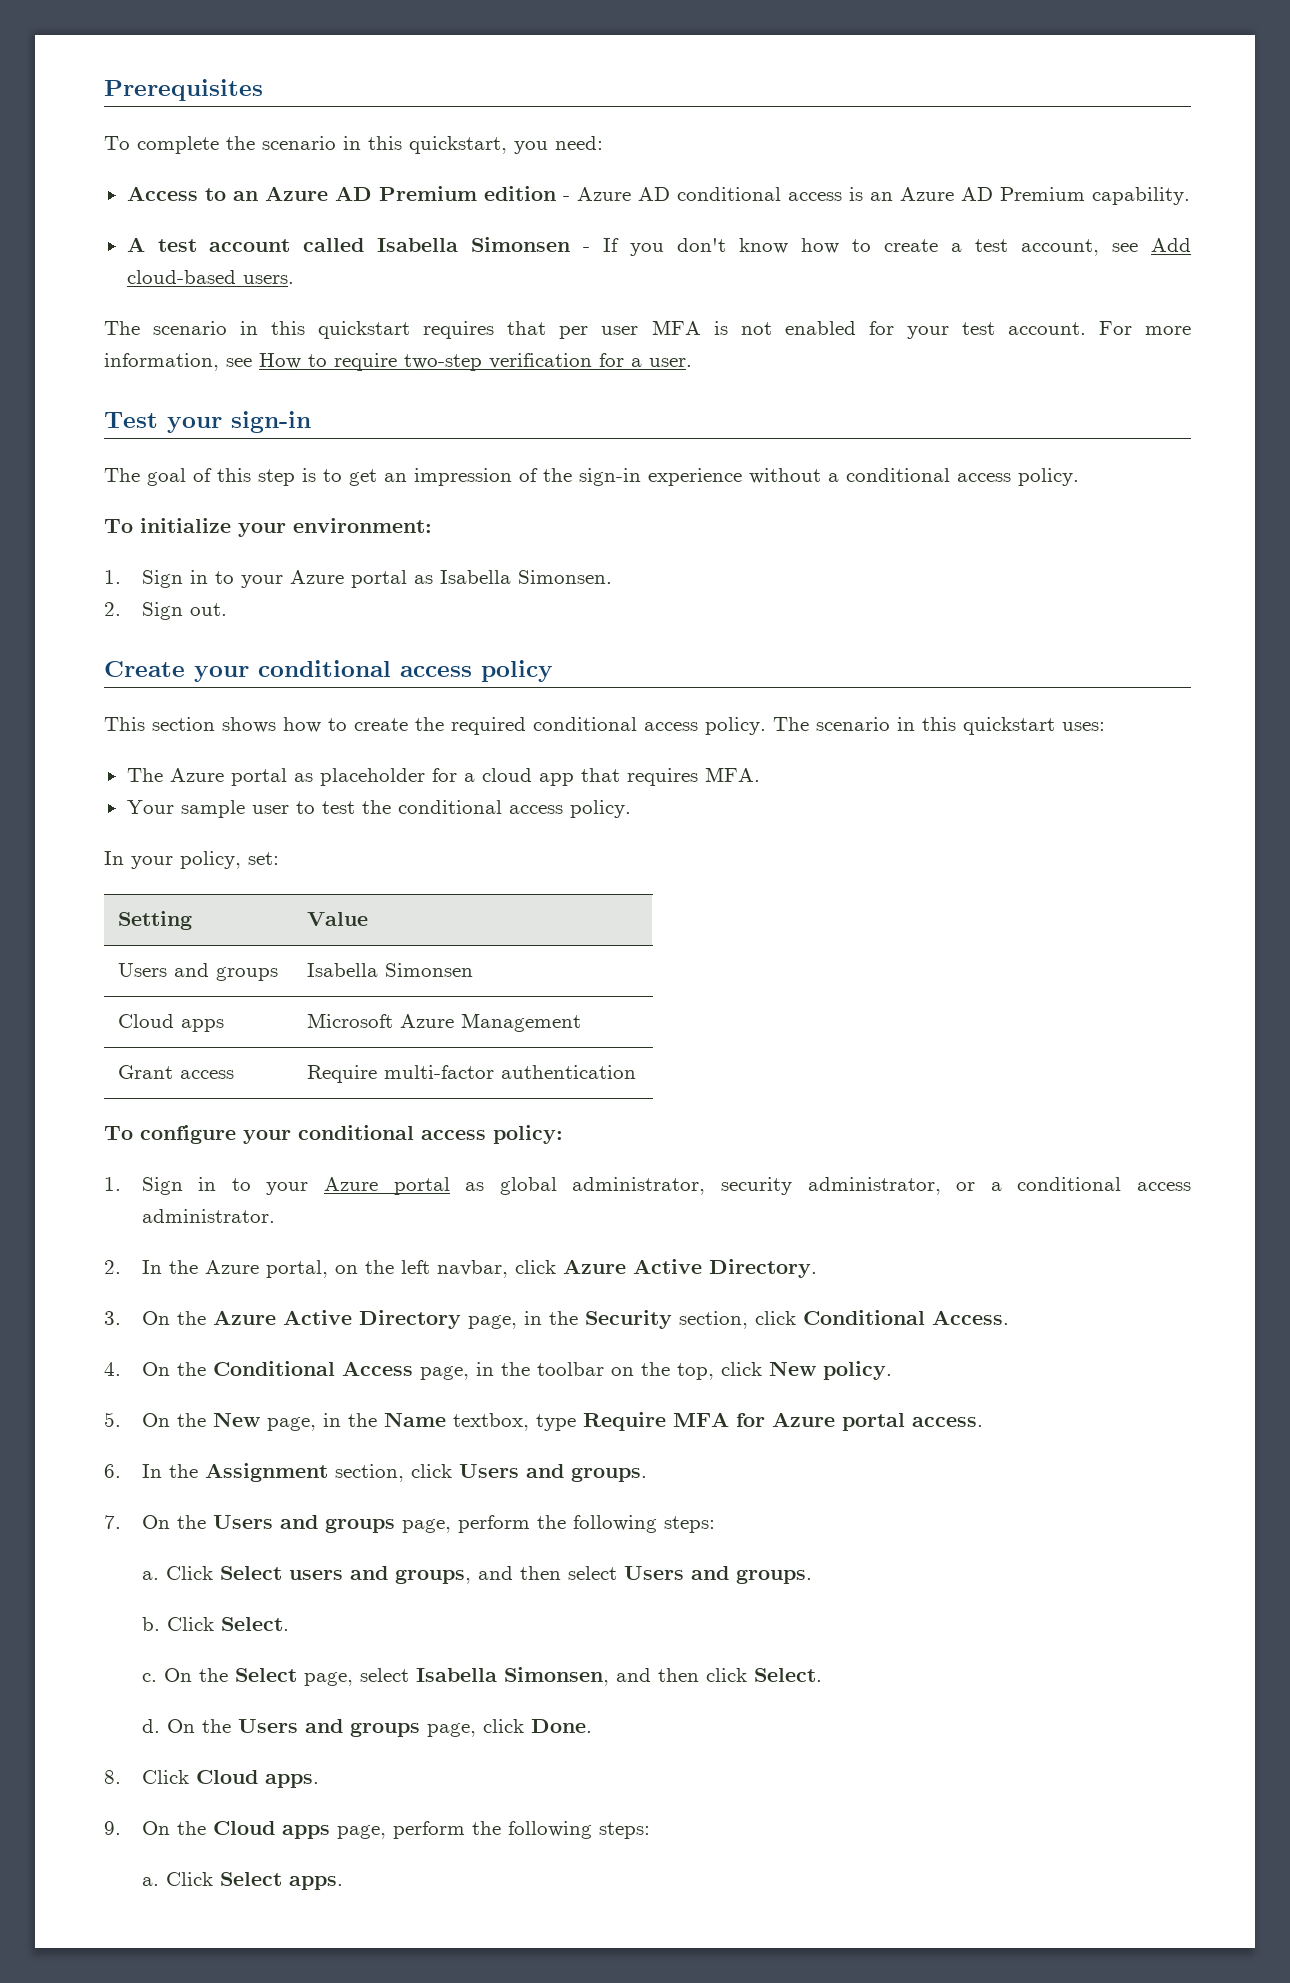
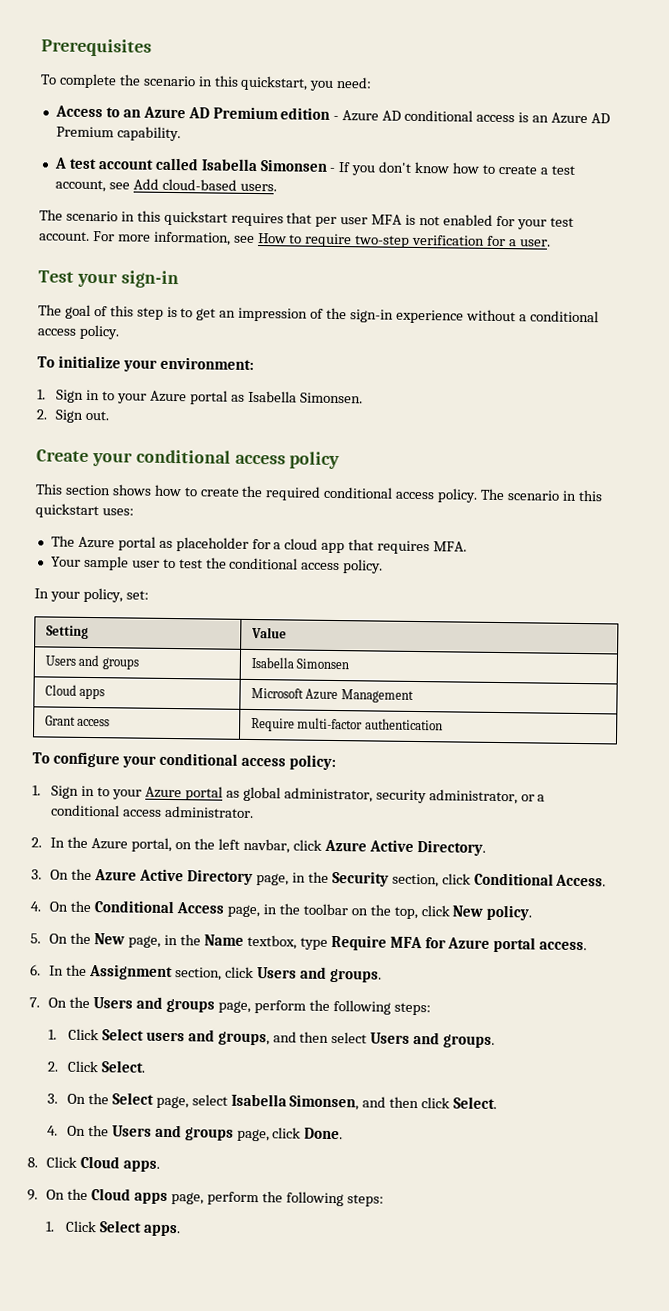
[141,1571,159,1580] a. -> [48,1029,58,1040] 1.
[141,1617,160,1631] b. -> [47,1061,60,1072] 2.
[141,1673,157,1682] c. -> [47,1093,59,1104] 3.
[141,1719,160,1733] d. -> [47,1125,59,1136] 4.
[141,1877,159,1886] a. -> [45,1221,56,1232] 1.

